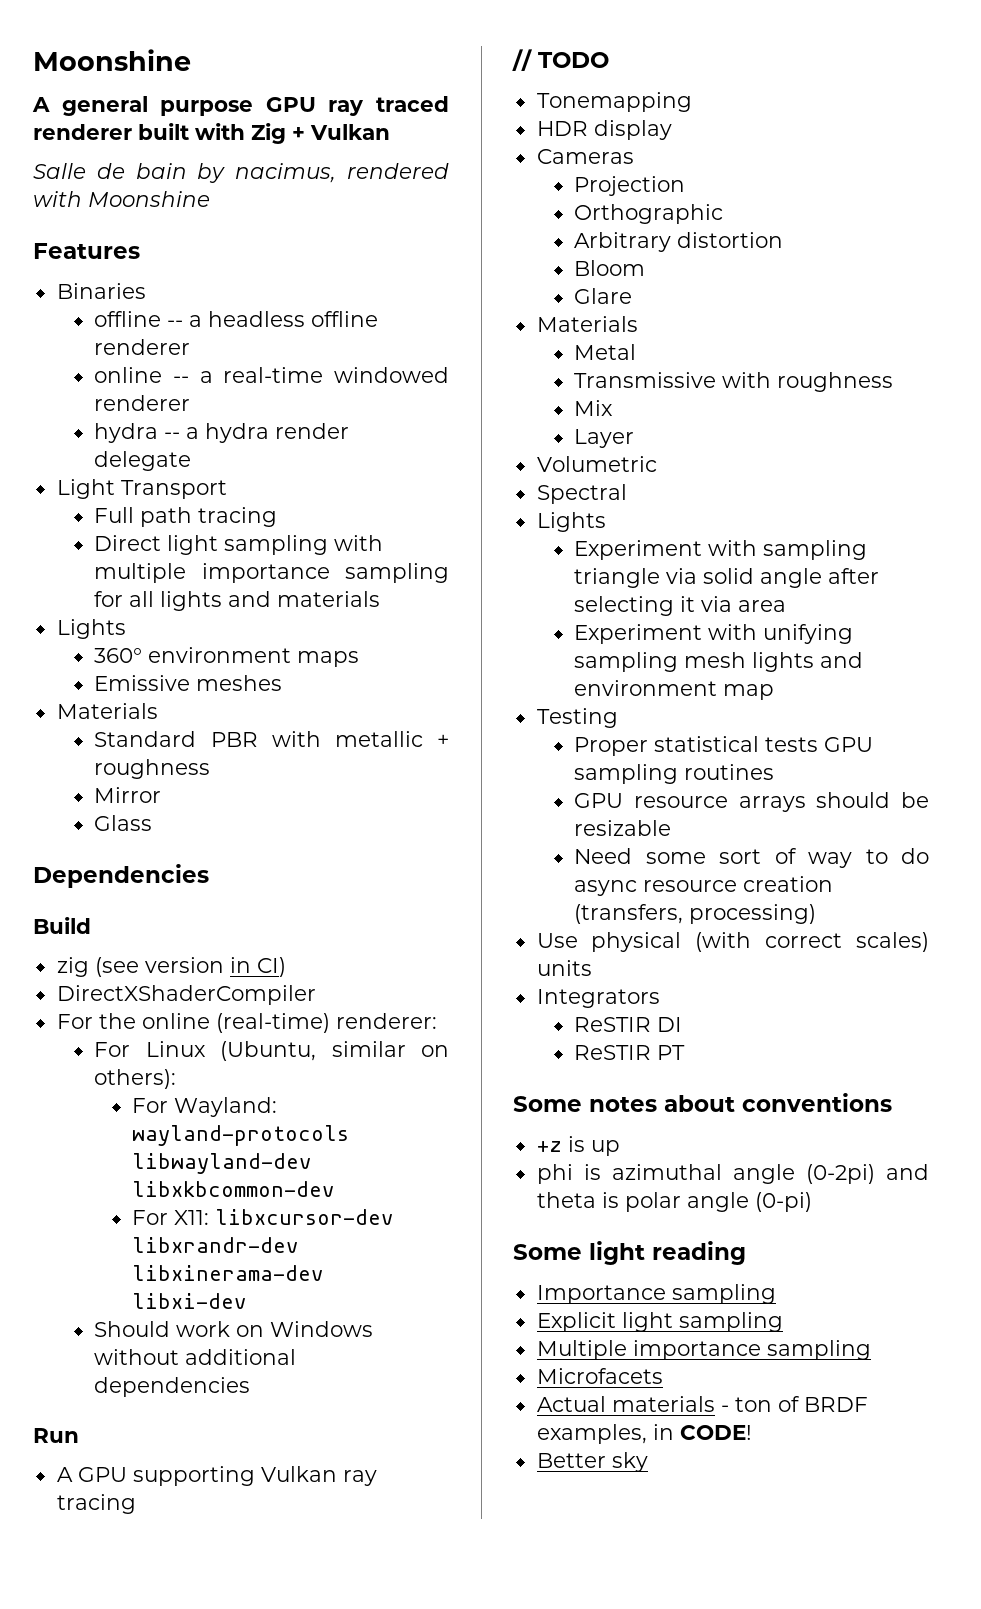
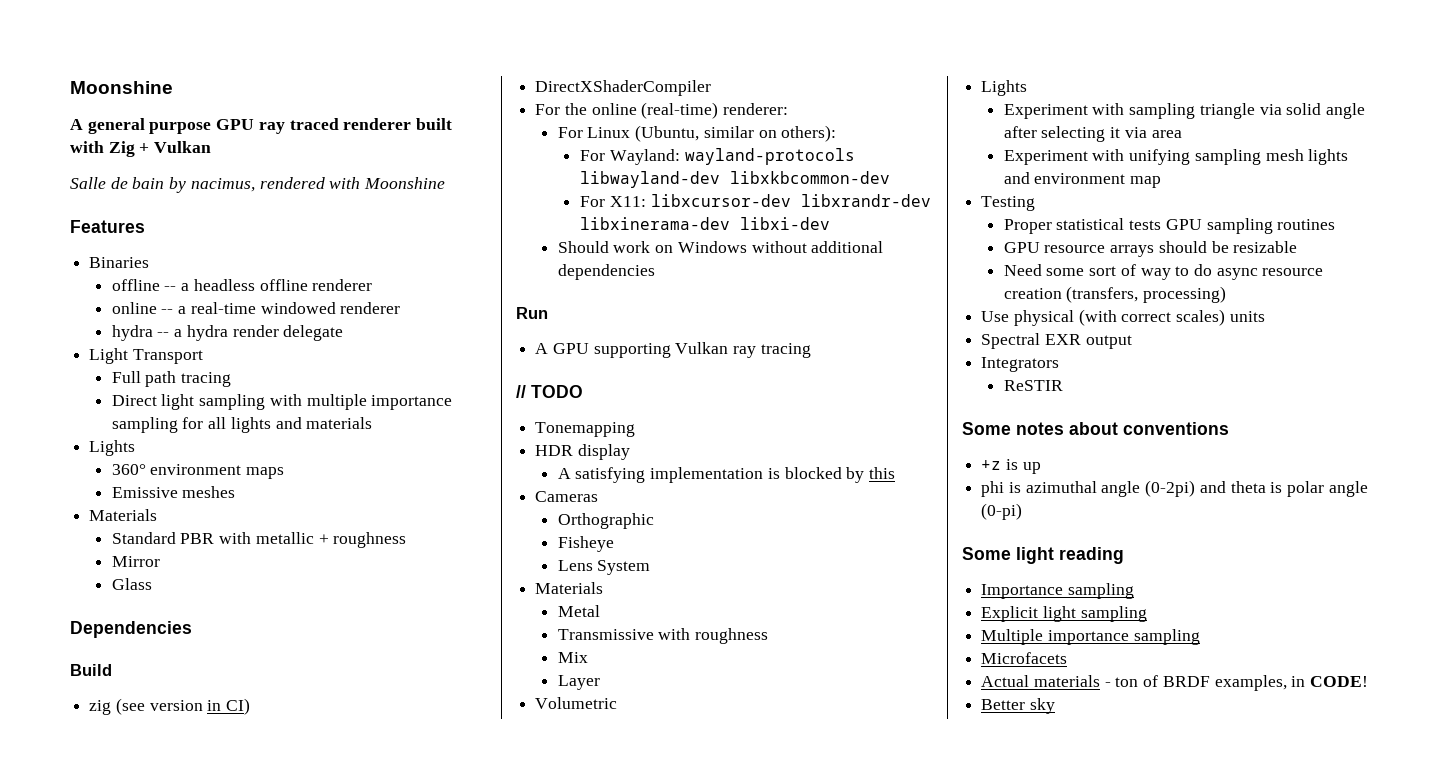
(672, 130) none -> [557,467,896,483] // A satisfying implementation is blocked by this
[574,176,686,196] // Projection -> (599, 496) none
[574,232,784,252] [574,260,646,276] [574,288,633,304] Arbitrary distortion // Bloom // Glare -> [557,536,614,552] [557,560,651,575] Fisheye // Lens System
[536,484,627,504] // Spectral -> (618, 703) none
(592, 968) none -> [981,333,1132,349] // Spectral EXR output
[657,1017,683,1032] [574,1045,686,1060] DI // ReSTIR PT -> (1063, 385) none

